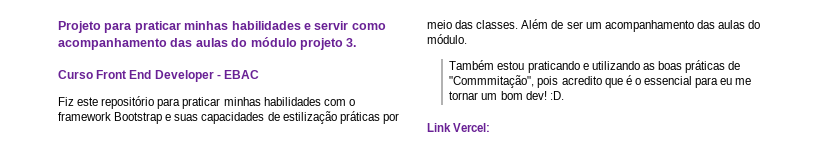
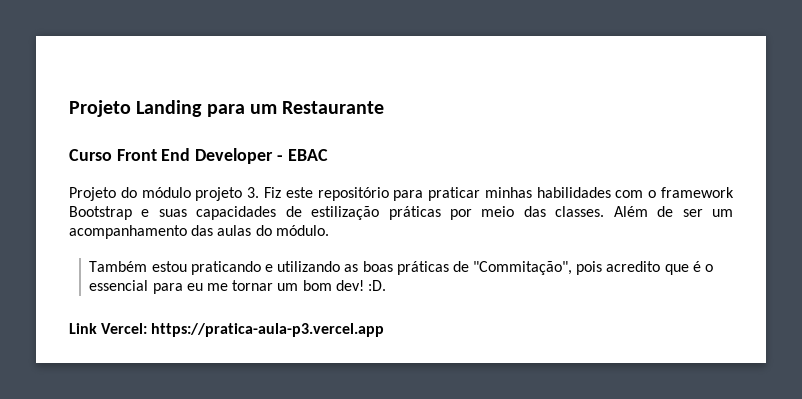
[58,21,386,33] [58,37,357,50] Projeto para praticar minhas habilidades e servir como acompanhamento das aulas do módulo projeto 3. -> [69,100,385,117] Projeto Landing para um Restaurante
(260, 74) none -> [69,187,260,201] Projeto do módulo projeto 3.
[449,75,535,88] "Commmitação", -> [473,261,573,275] "Commitação",
(491, 127) none -> [151,323,385,337] https://pratica-aula-p3.vercel.app

